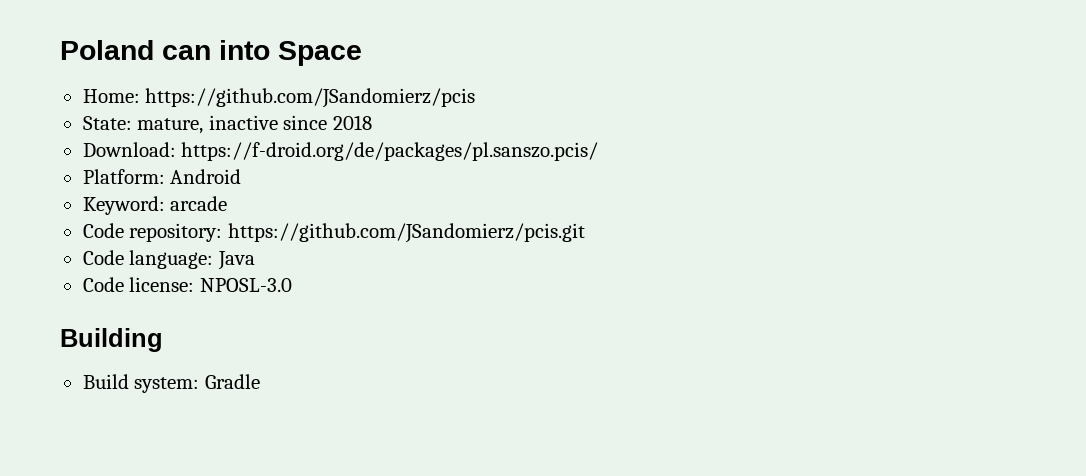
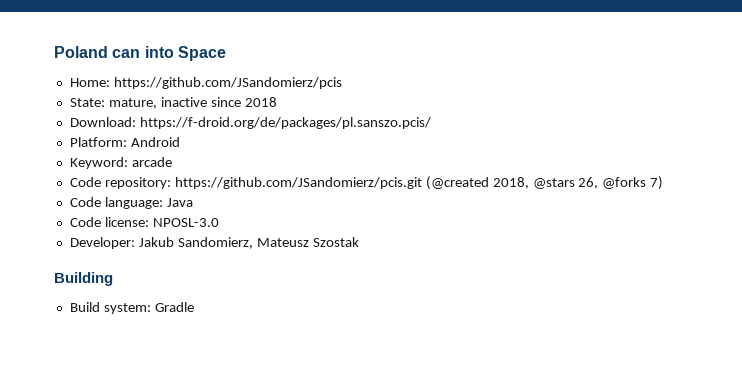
(585, 233) none -> [425,176,664,190] (@created 2018, @stars 26, @forks 7)
(292, 285) none -> [69,237,359,249] // Developer: Jakub Sandomierz, Mateusz Szostak

